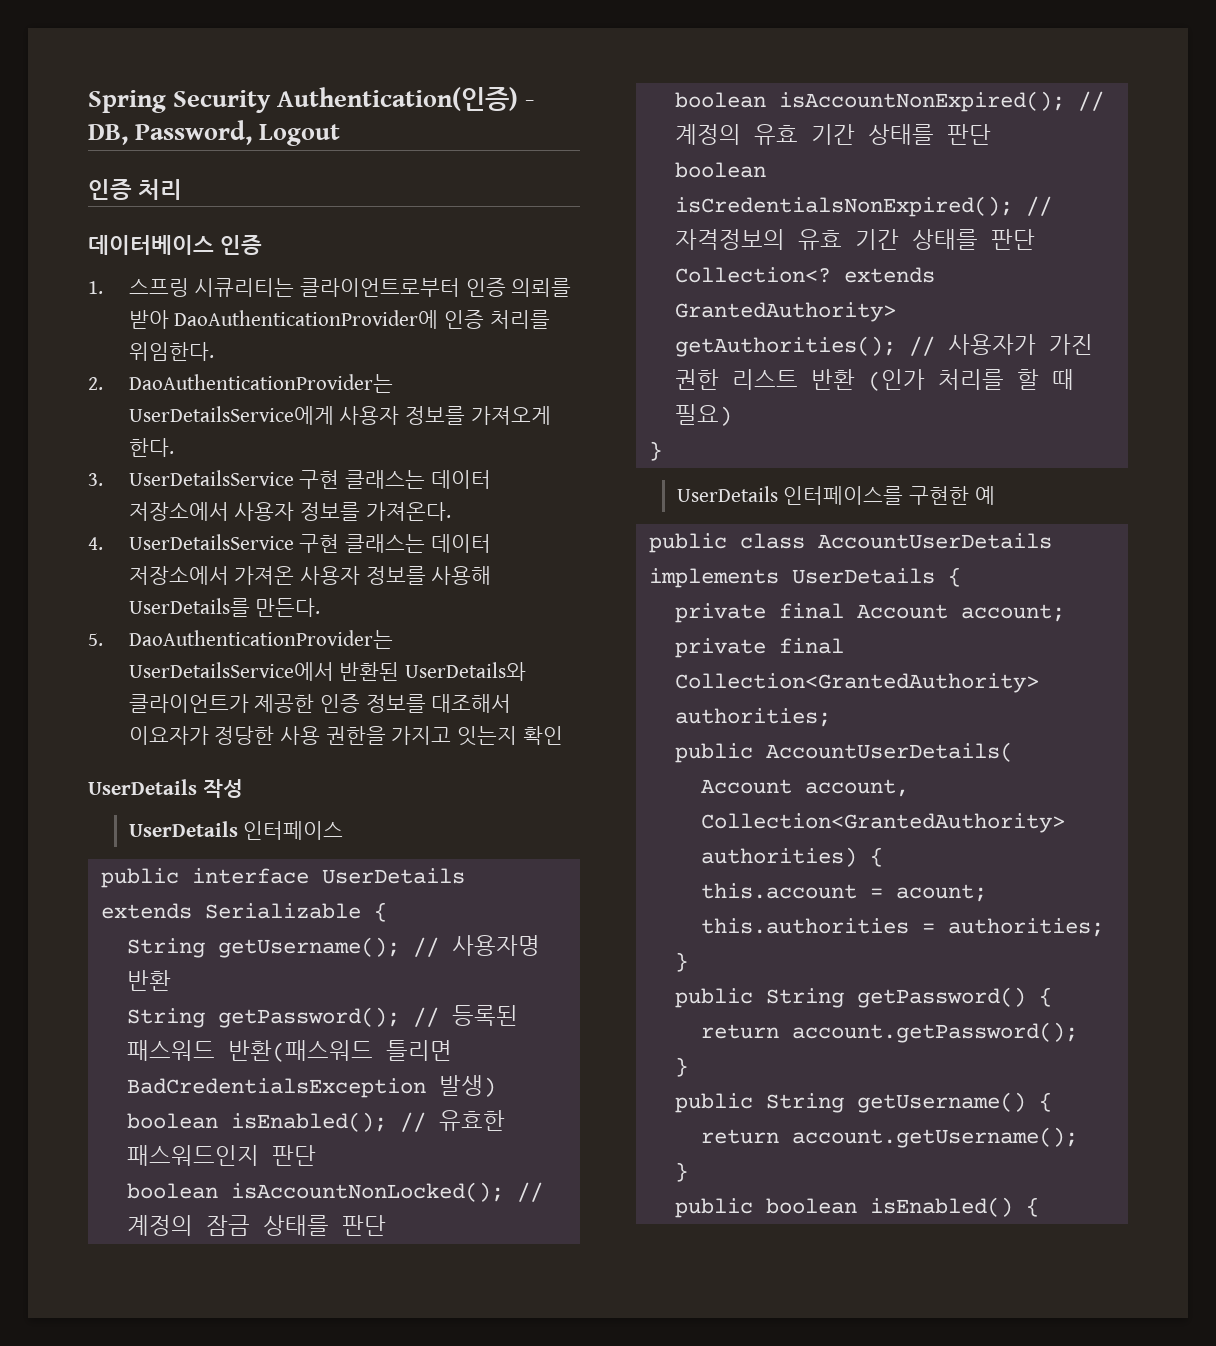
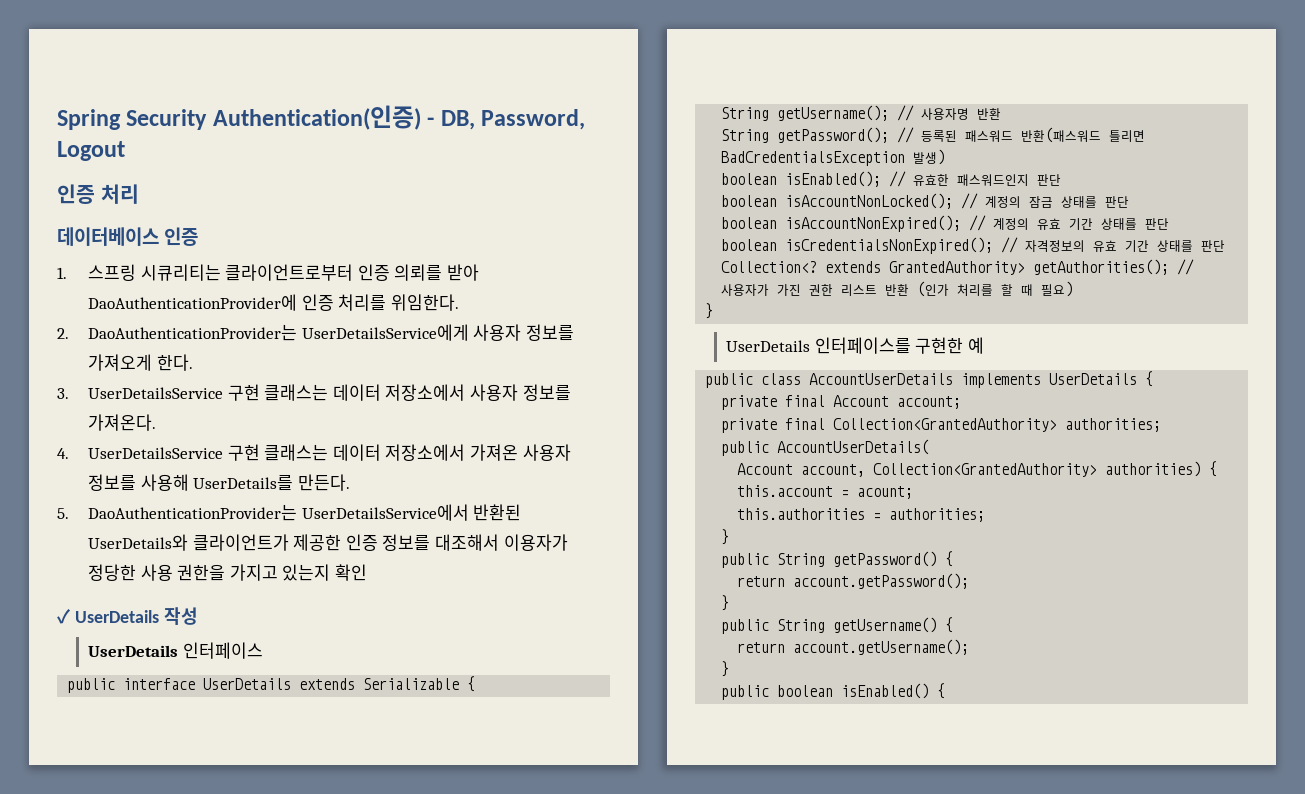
[128,726,209,745] 이요자가 -> [503,534,568,551] 이용자가
[457,726,518,746] 잇는지 -> [282,564,331,581] 있는지
(563, 735) none -> [57,609,71,624] ✓

